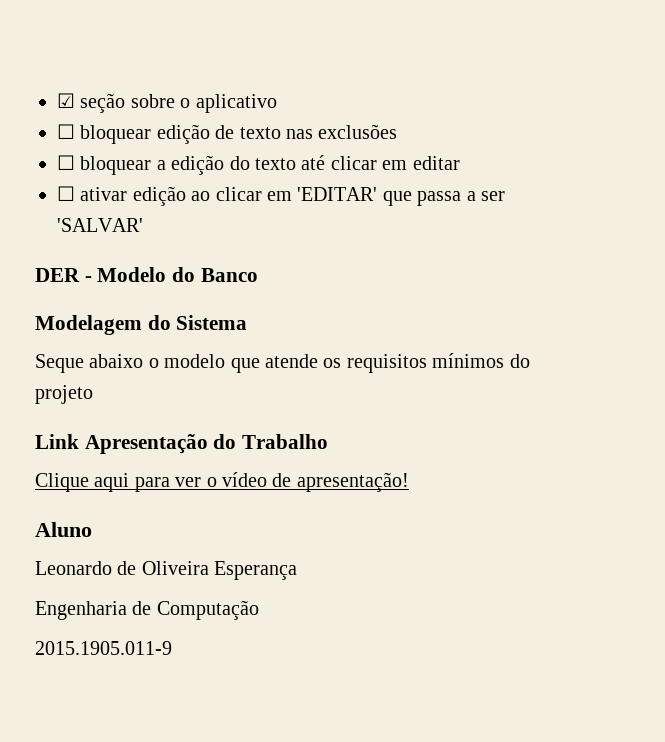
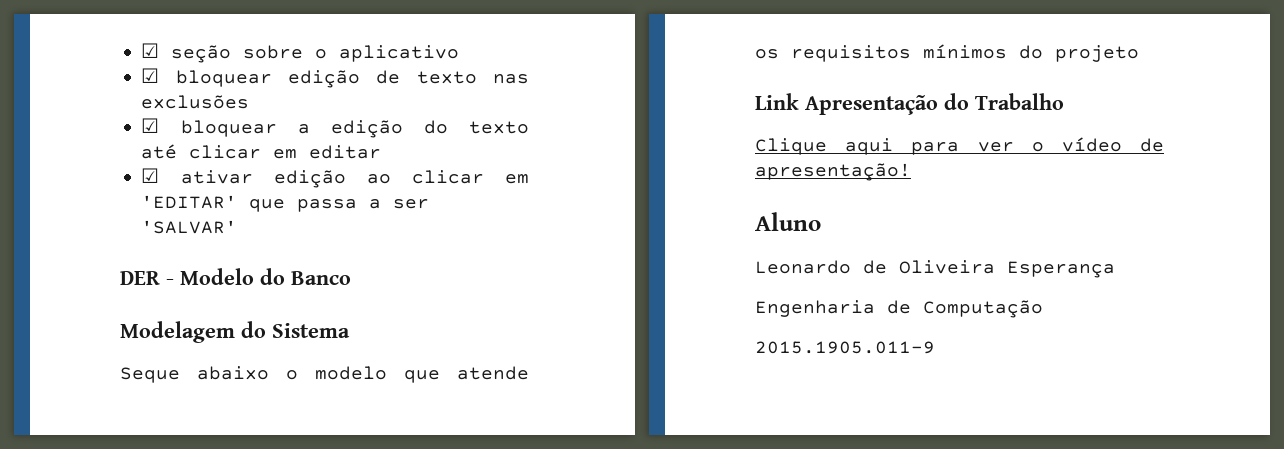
[57,124,75,139] ☐ -> [141,68,160,83] ☑
[57,155,75,170] ☐ -> [141,118,160,133] ☑
[57,186,75,201] ☐ -> [141,168,160,183] ☑

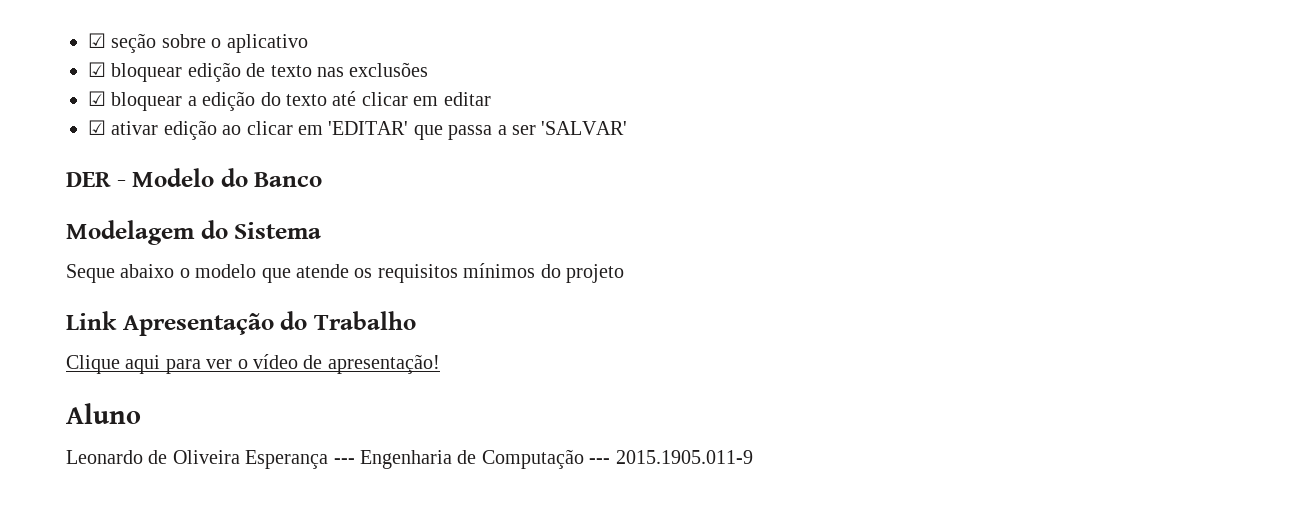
(1115, 269) // -> [333,458,355,464] ---
(1043, 309) // -> [589,458,611,464] ---

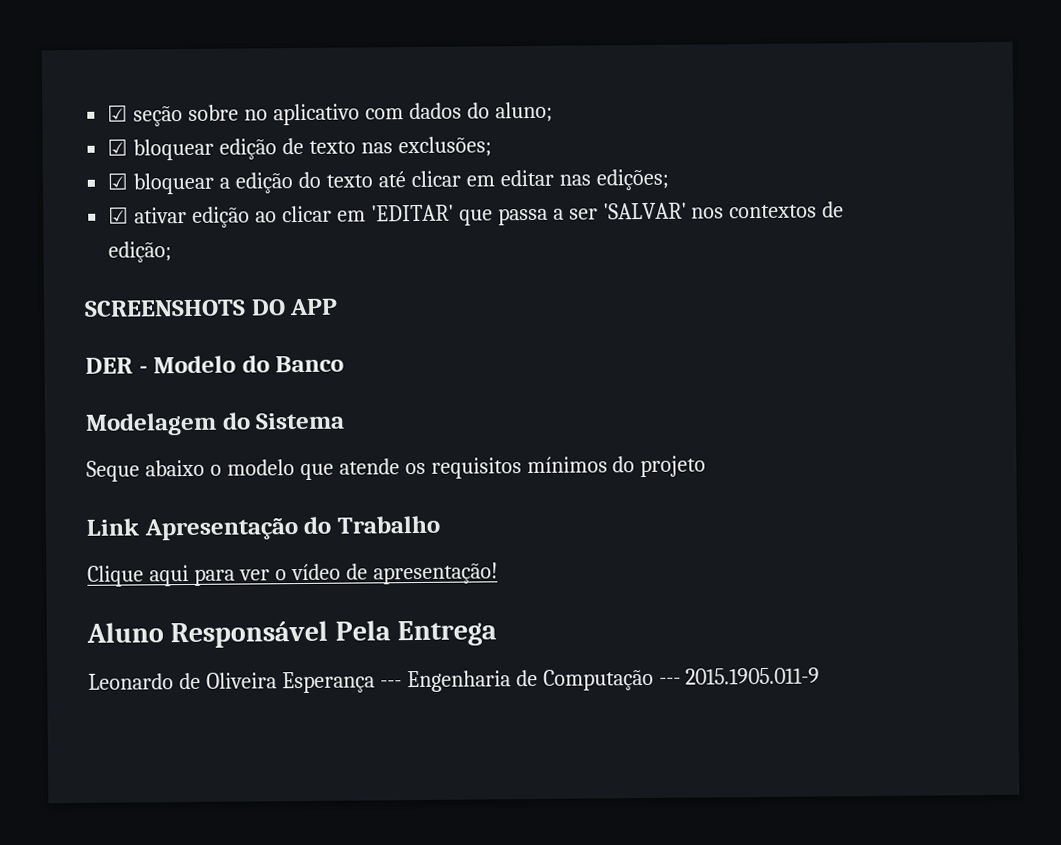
[211,38,222,48] o -> [244,109,269,121] no
(308, 43) none -> [364,101,553,123] com dados do aluno;
[349,62,429,77] exclusões -> [397,136,492,158] exclusões;
(491, 99) none -> [558,168,669,191] nas edições;
(628, 128) none -> [691,201,845,219] [108,241,173,263] [84,298,339,317] nos contextos de edição; // SCREENSHOTS DO APP
(141, 413) none -> [170,620,498,649] Responsável Pela Entrega

